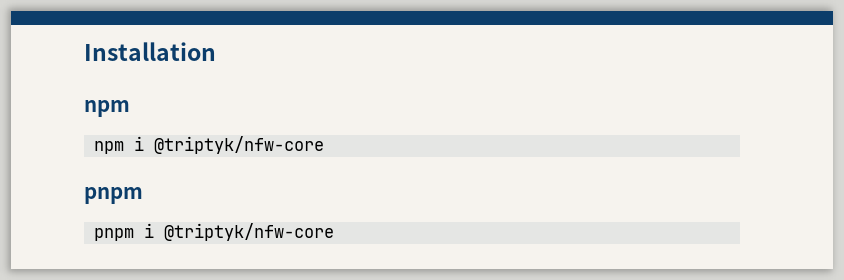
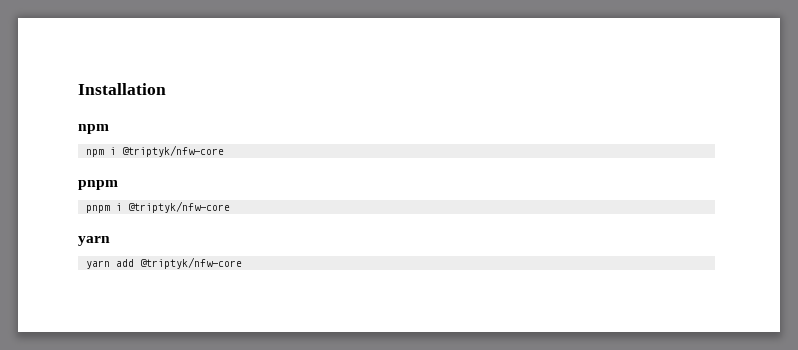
(335, 232) none -> [78,236,110,246] [85,257,242,269] // yarn // yarn add @triptyk/nfw-core

